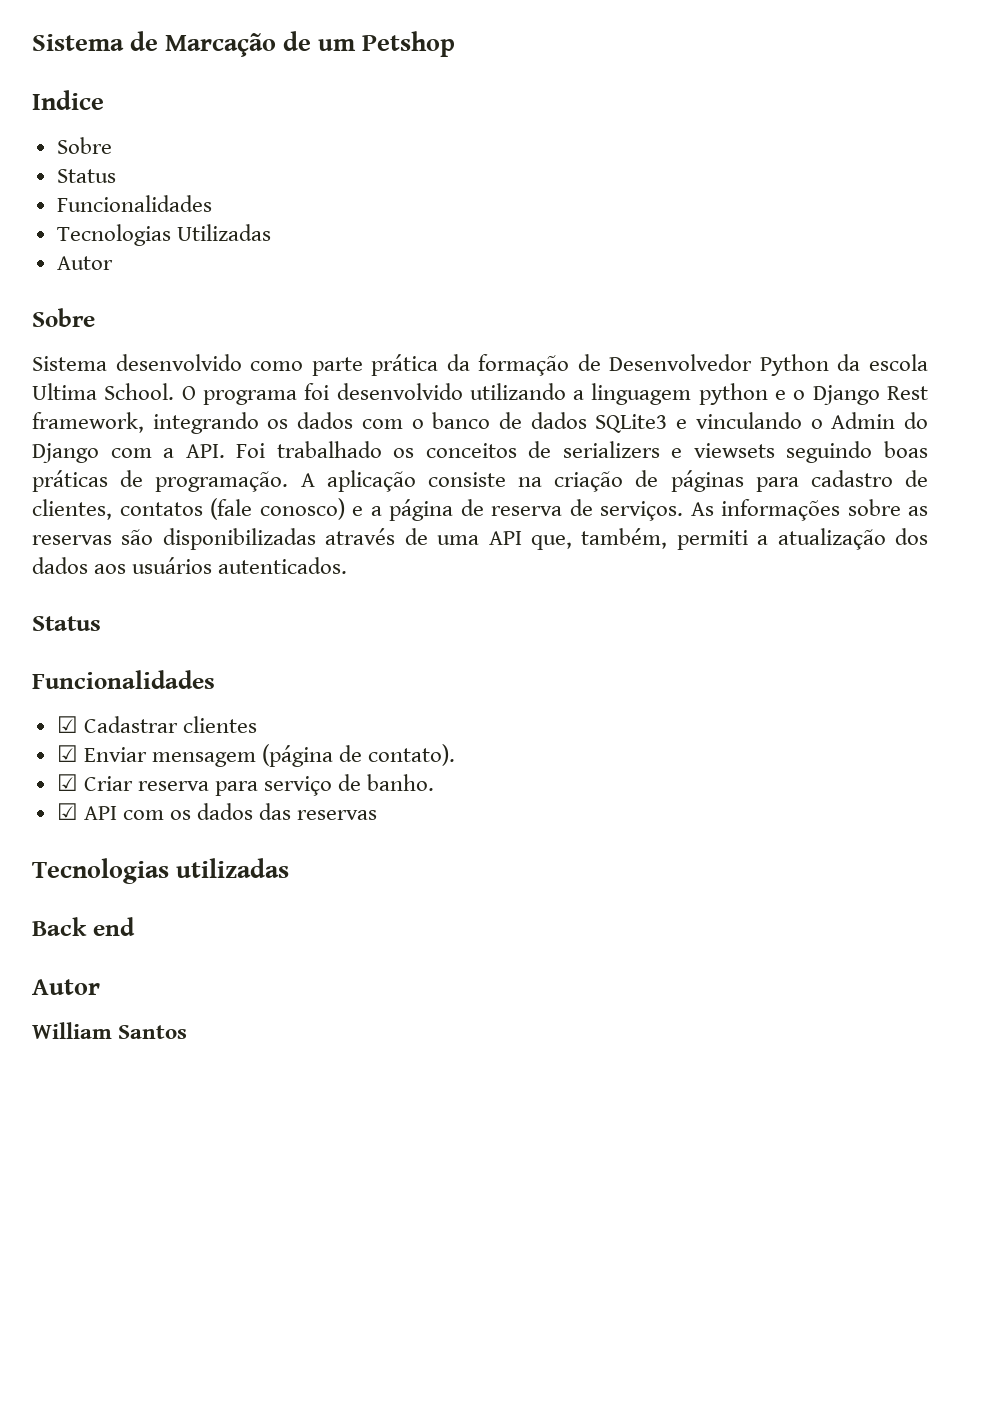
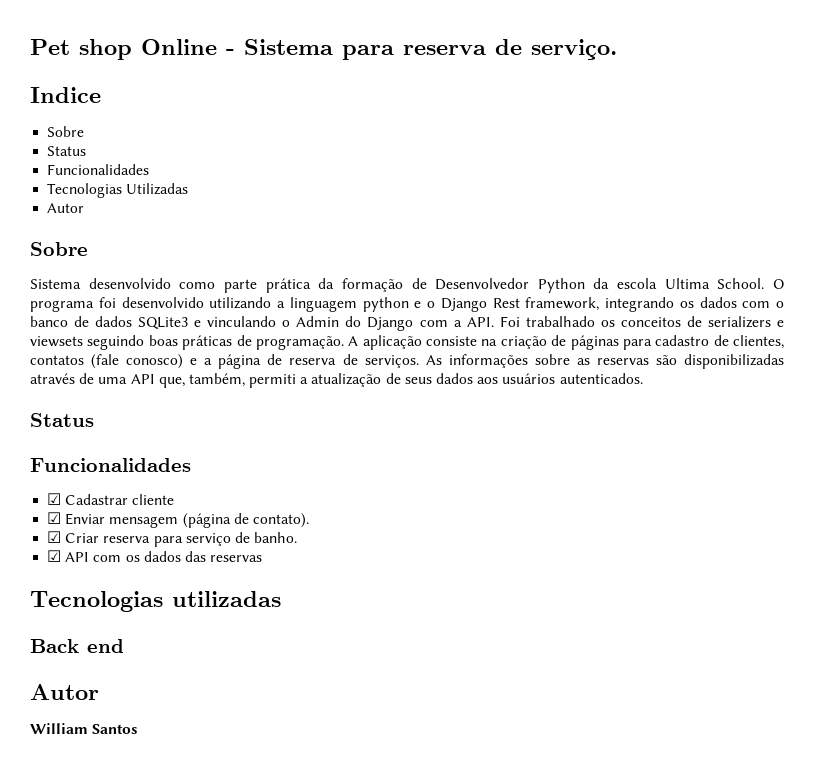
[32,31,456,57] Sistema de Marcação de um Petshop -> [30,39,617,60] Pet shop Online - Sistema para reserva de serviço.
[894,528,928,545] dos -> [385,373,432,384] de seus
[182,716,257,733] clientes -> [132,494,175,505] cliente

